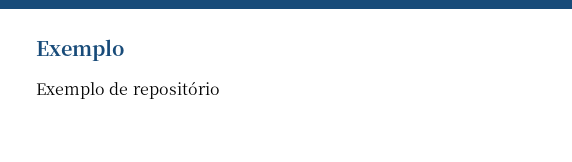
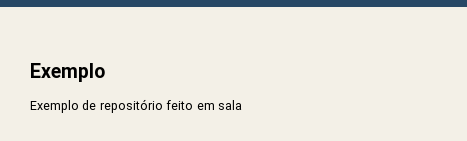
(220, 90) none -> [166,100,242,110] feito em sala

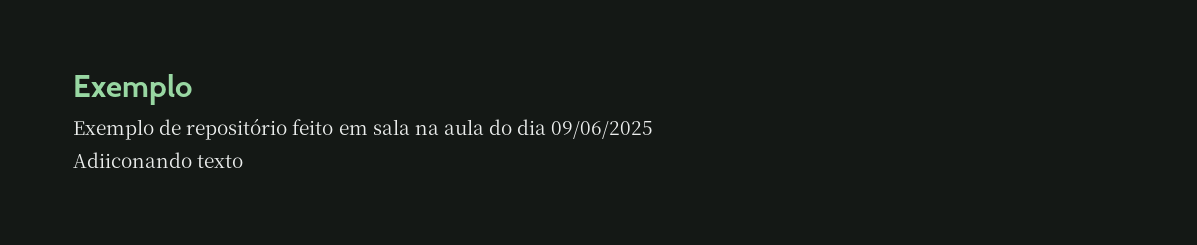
(242, 105) none -> [414,119,654,139] [73,152,244,168] na aula do dia 09/06/2025 // Adiiconando texto

